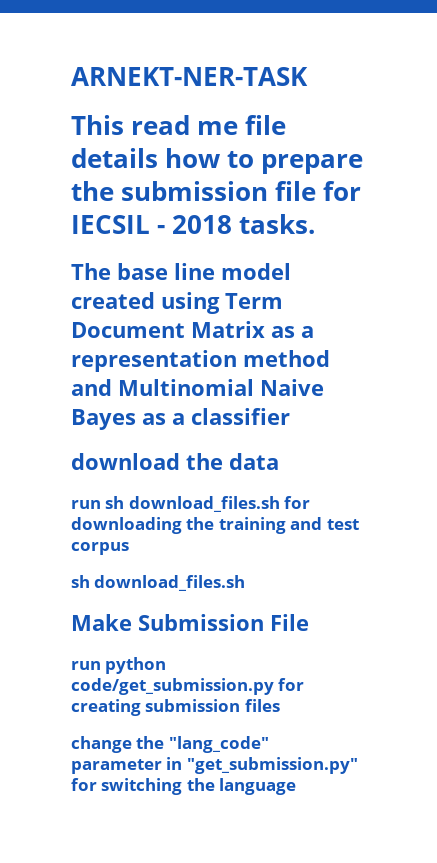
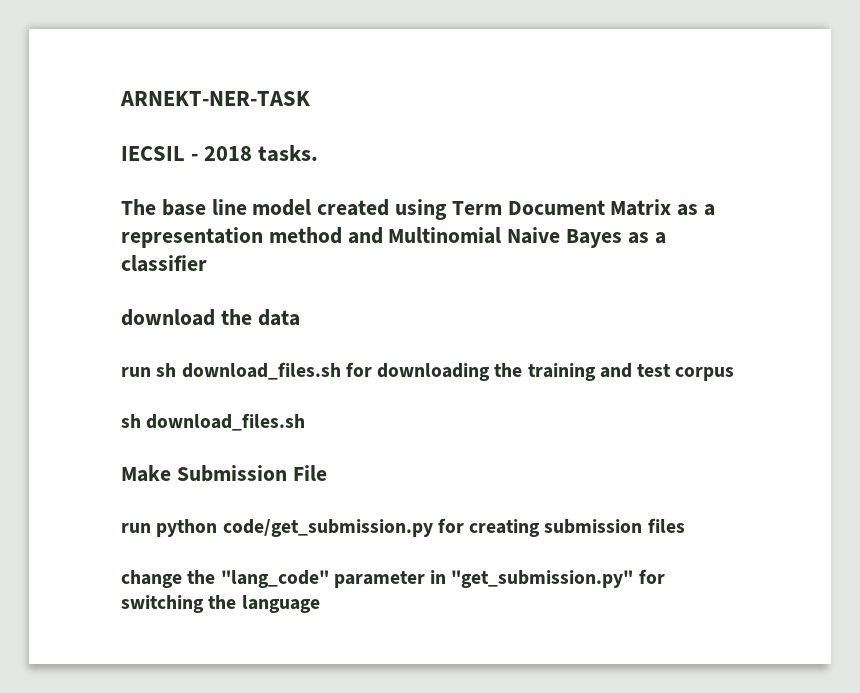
[71,115,286,135] [71,148,363,174] [71,181,361,201] This read me file details how to prepare the submission file for -> (310, 98) none

